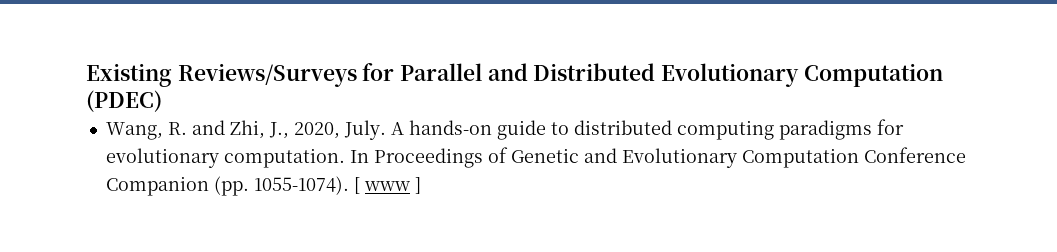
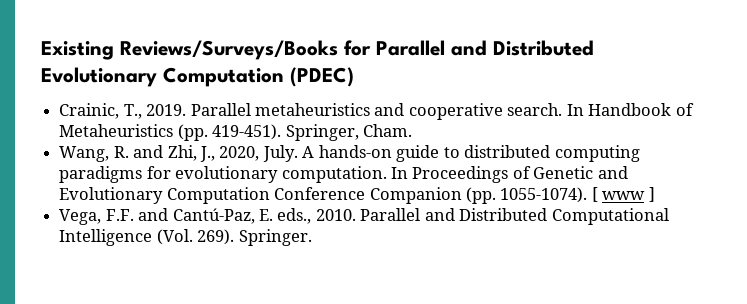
[177,63,357,87] Reviews/Surveys -> [120,40,338,60] Reviews/Surveys/Books
(162, 101) none -> [59,103,694,120] [59,124,412,141] // Crainic, T., 2019. Parallel metaheuristics and cooperative search. In Handbook of Metaheuristics (pp. 419-451). Springer, Cham.
(421, 185) none -> [59,208,669,225] [59,229,312,246] // Vega, F.F. and Cantú-Paz, E. eds., 2010. Parallel and Distributed Computational Intelligence (Vol. 269). Springer.

